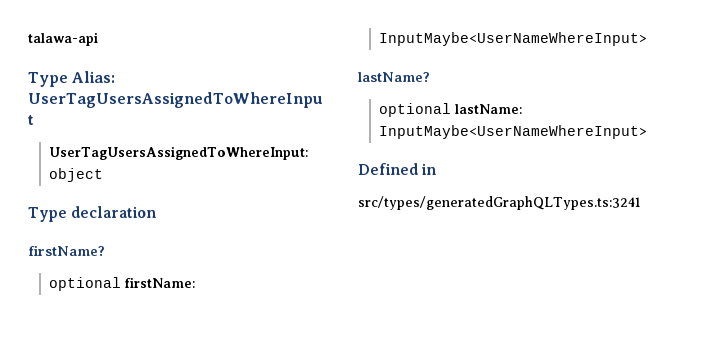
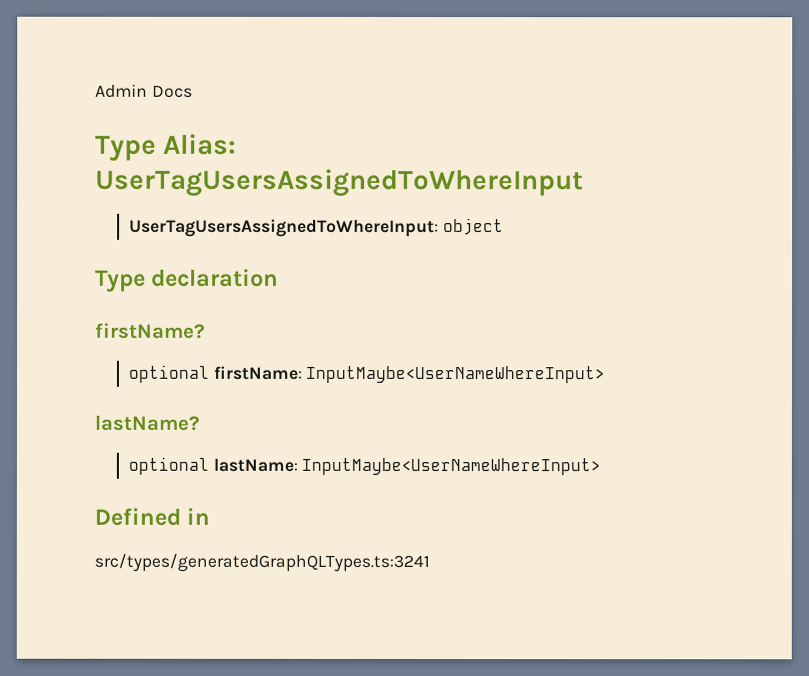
[28,32,98,46] talawa-api -> [95,83,193,98] Admin Docs

